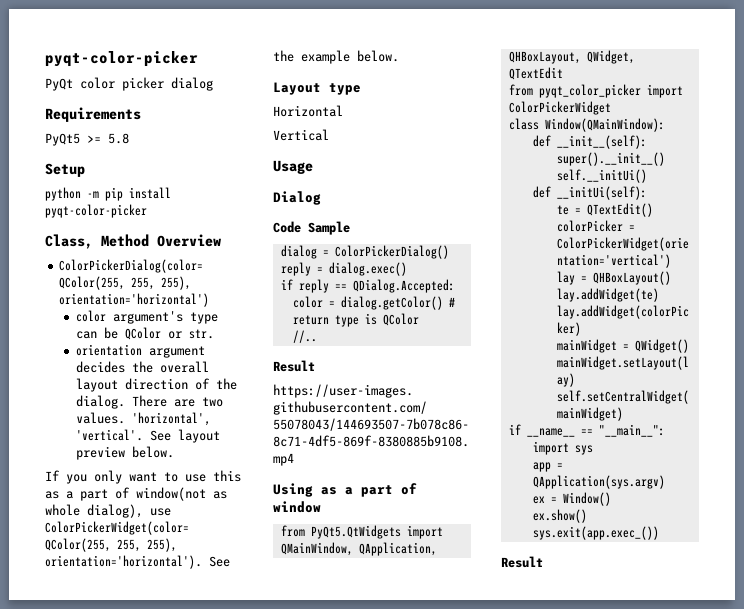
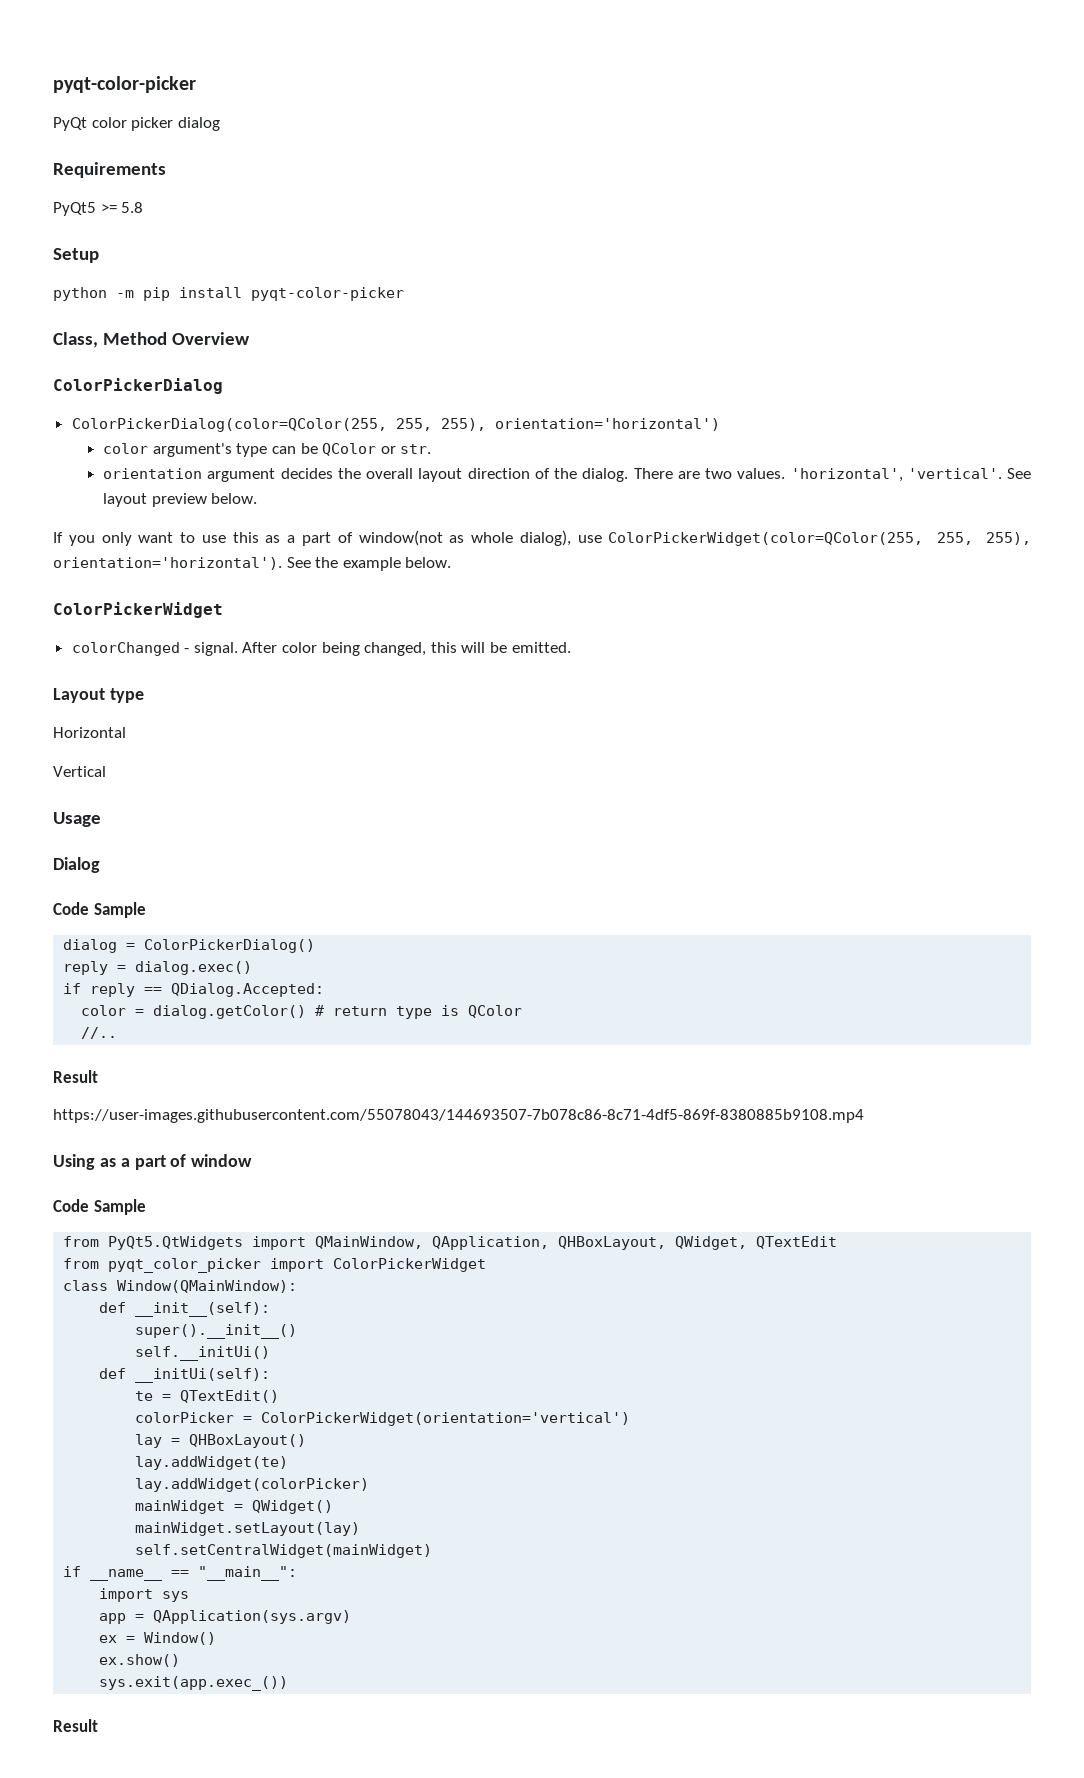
(221, 240) none -> [53,378,223,394] // ColorPickerDialog
(399, 56) none -> [53,602,223,618] [71,642,571,656] // ColorPickerWidget // colorChanged - signal. After color being changed, this will be emitted.
(321, 507) none -> [53,1199,146,1215] // Code Sample

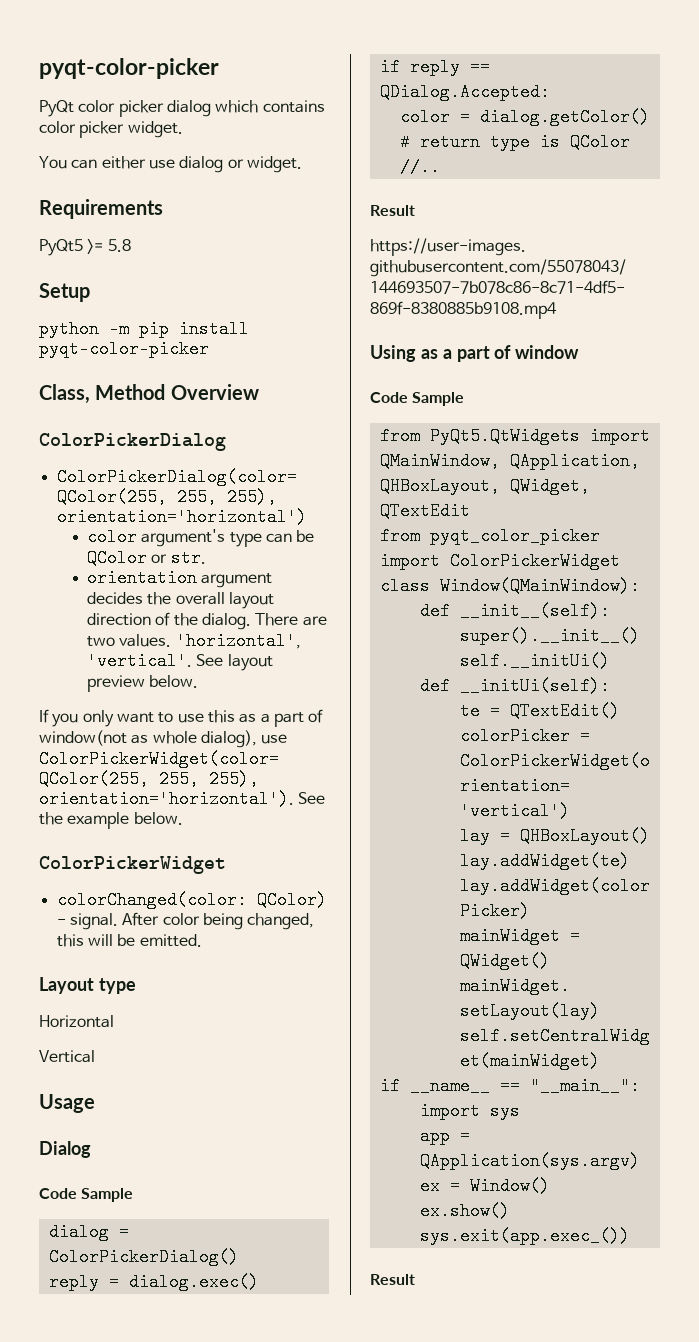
(220, 124) none -> [215,100,325,113] [39,121,183,138] [39,156,302,173] which contains color picker widget. // You can either use dialog or widget.
[71,642,180,656] colorChanged -> [56,891,327,909] colorChanged(color: QColor)

